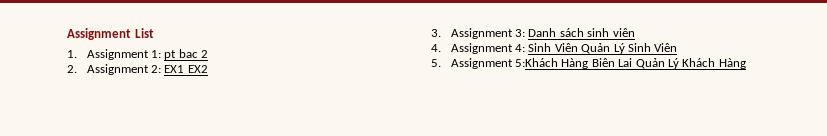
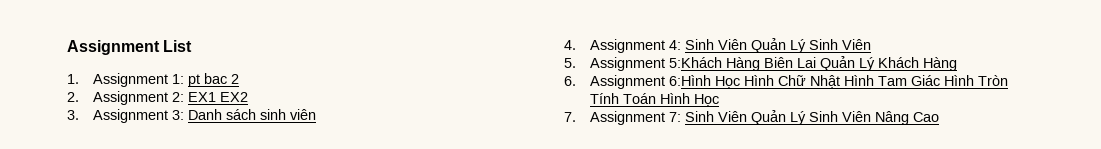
(746, 63) none -> [564,75,1009,89] [590,93,720,106] [564,110,940,125] // 6. Assignment 6:Hình Học Hình Chữ Nhật Hình Tam Giác Hình Tròn Tính Toán Hình Học // 7. Assignment 7: Sinh Viên Quản Lý Sinh Viên Nâng Cao

